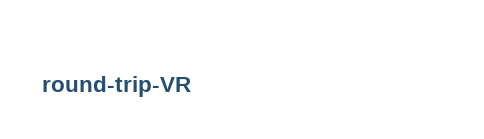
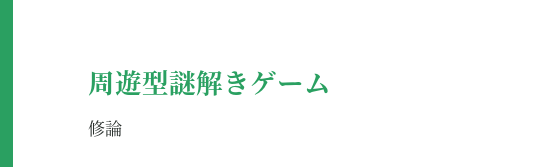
[42,76,191,97] round-trip-VR -> [88,70,331,96] [88,120,122,137] 周遊型謎解きゲーム // 修論

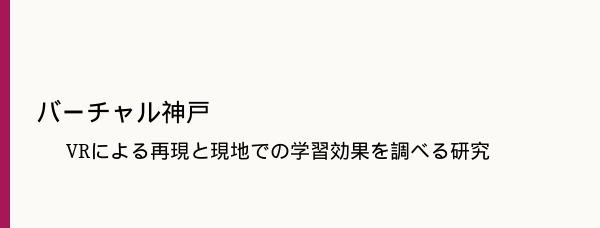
[88,70,331,96] [88,120,122,137] 周遊型謎解きゲーム // 修論 -> [36,99,211,124] [66,141,491,160] バーチャル神戸 // VRによる再現と現地での学習効果を調べる研究

